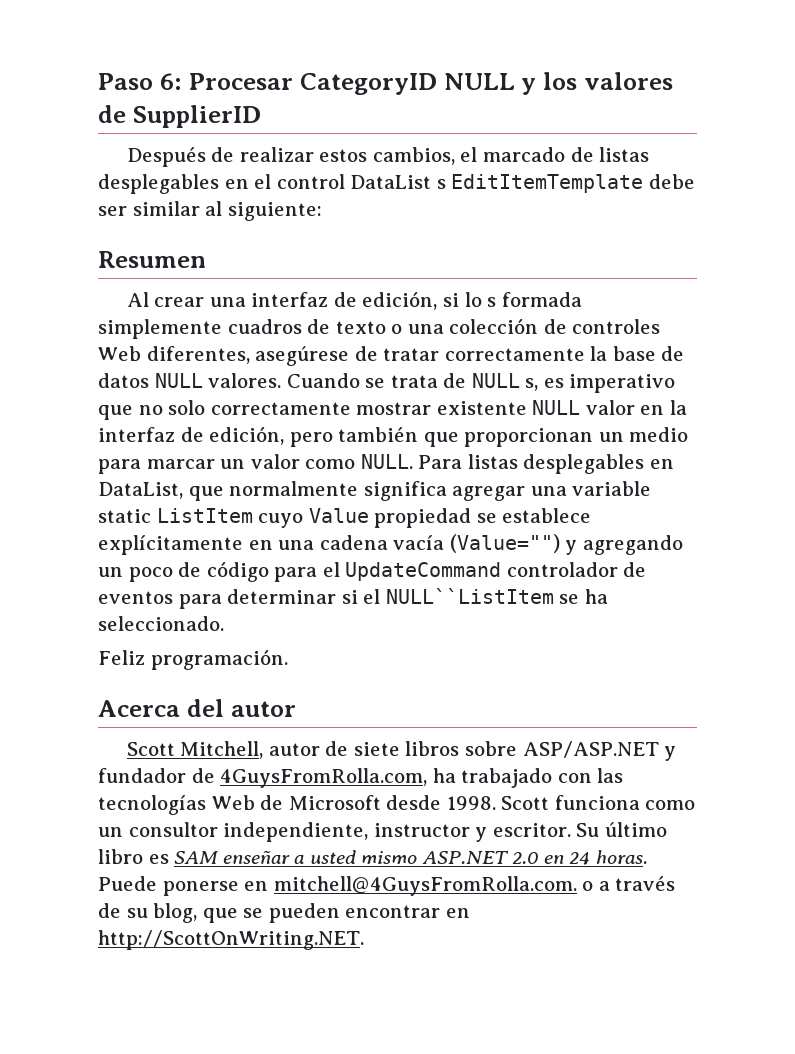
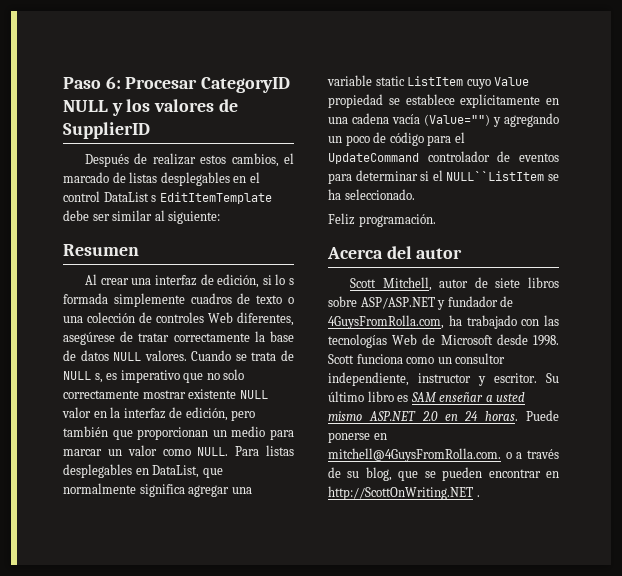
[98,930,364,950] http://ScottOnWriting.NET. -> [328,486,480,500] http://ScottOnWriting.NET .

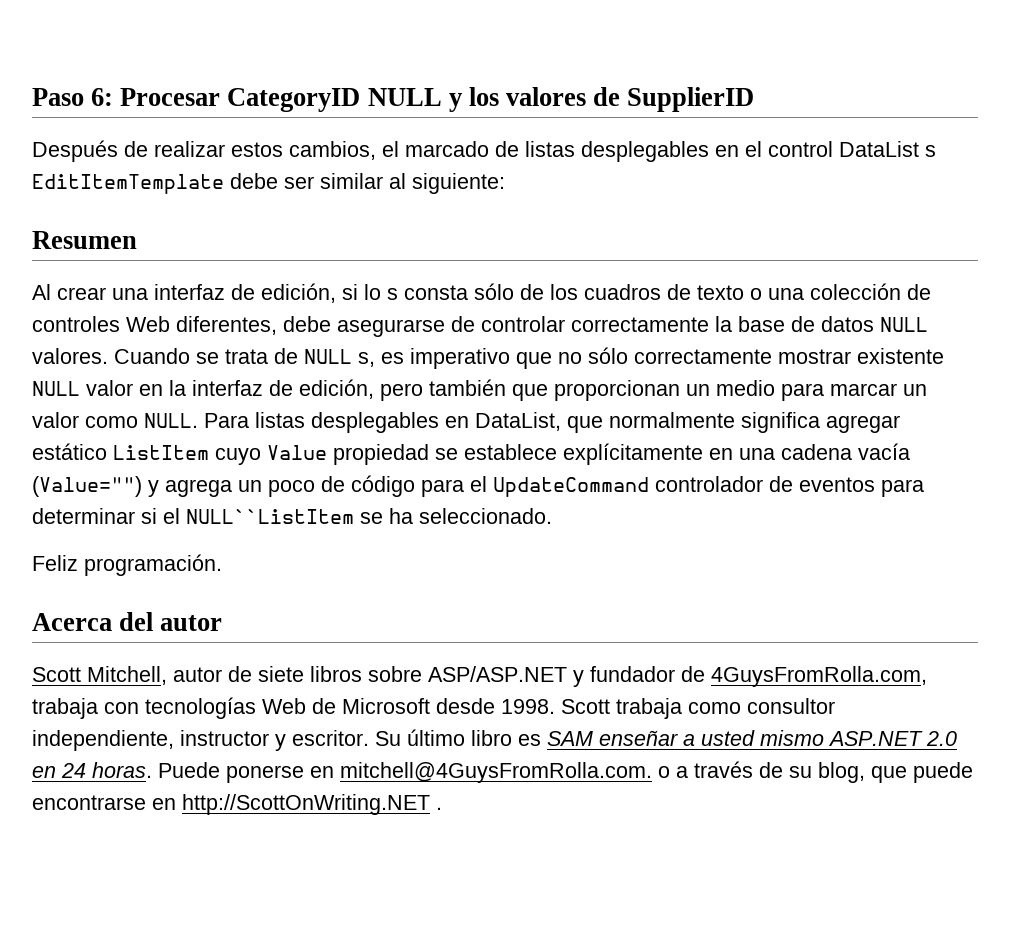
[63,293,185,307] formada simplemente -> [404,283,578,300] consta sólo de los
[63,331,170,345] asegúrese de tratar -> [283,316,565,337] debe asegurarse de controlar
[223,369,245,380] solo -> [588,347,628,364] sólo
[231,487,252,494] [327,75,405,86] una variable static -> [32,443,107,460] estático
[504,113,559,127] agregando -> [165,479,232,497] agrega
[448,315,559,329] ha trabajado con las -> [32,698,139,719] trabaja con
[356,354,452,364] funciona como un -> [616,698,741,719] trabaja como
[424,467,541,481] se pueden encontrar -> [913,762,973,783] [32,795,146,810] puede encontrarse

